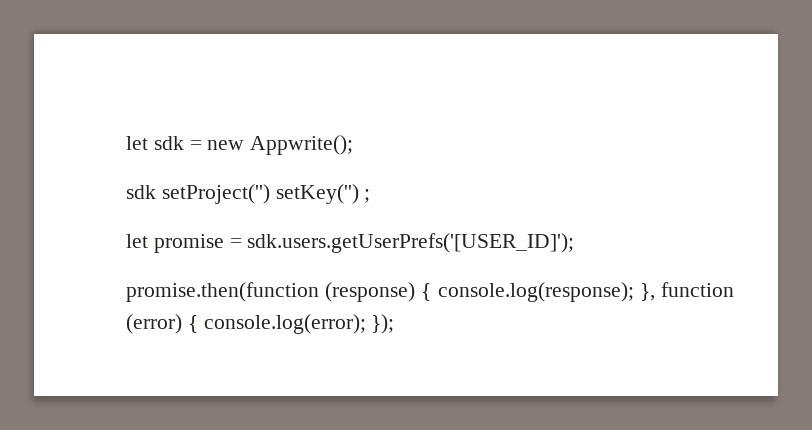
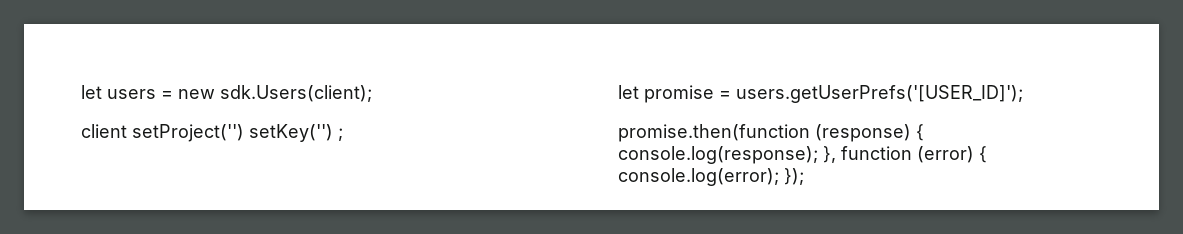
[126,136,184,150] let sdk -> [81,85,156,99] let users
[250,135,354,155] [126,185,156,199] Appwrite(); // sdk -> [220,85,372,102] [81,124,127,138] sdk.Users(client); // client
[247,233,575,253] sdk.users.getUserPrefs('[USER_ID]'); -> [736,85,1023,103] users.getUserPrefs('[USER_ID]');

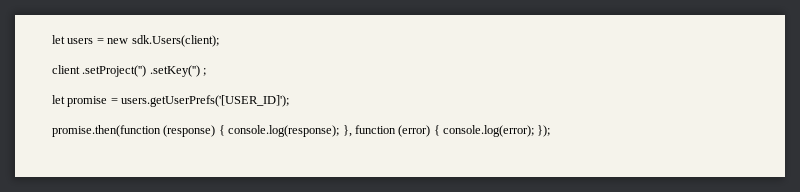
[132,124,333,142] setProject('') setKey('') -> [82,65,200,77] .setProject('') .setKey('')

